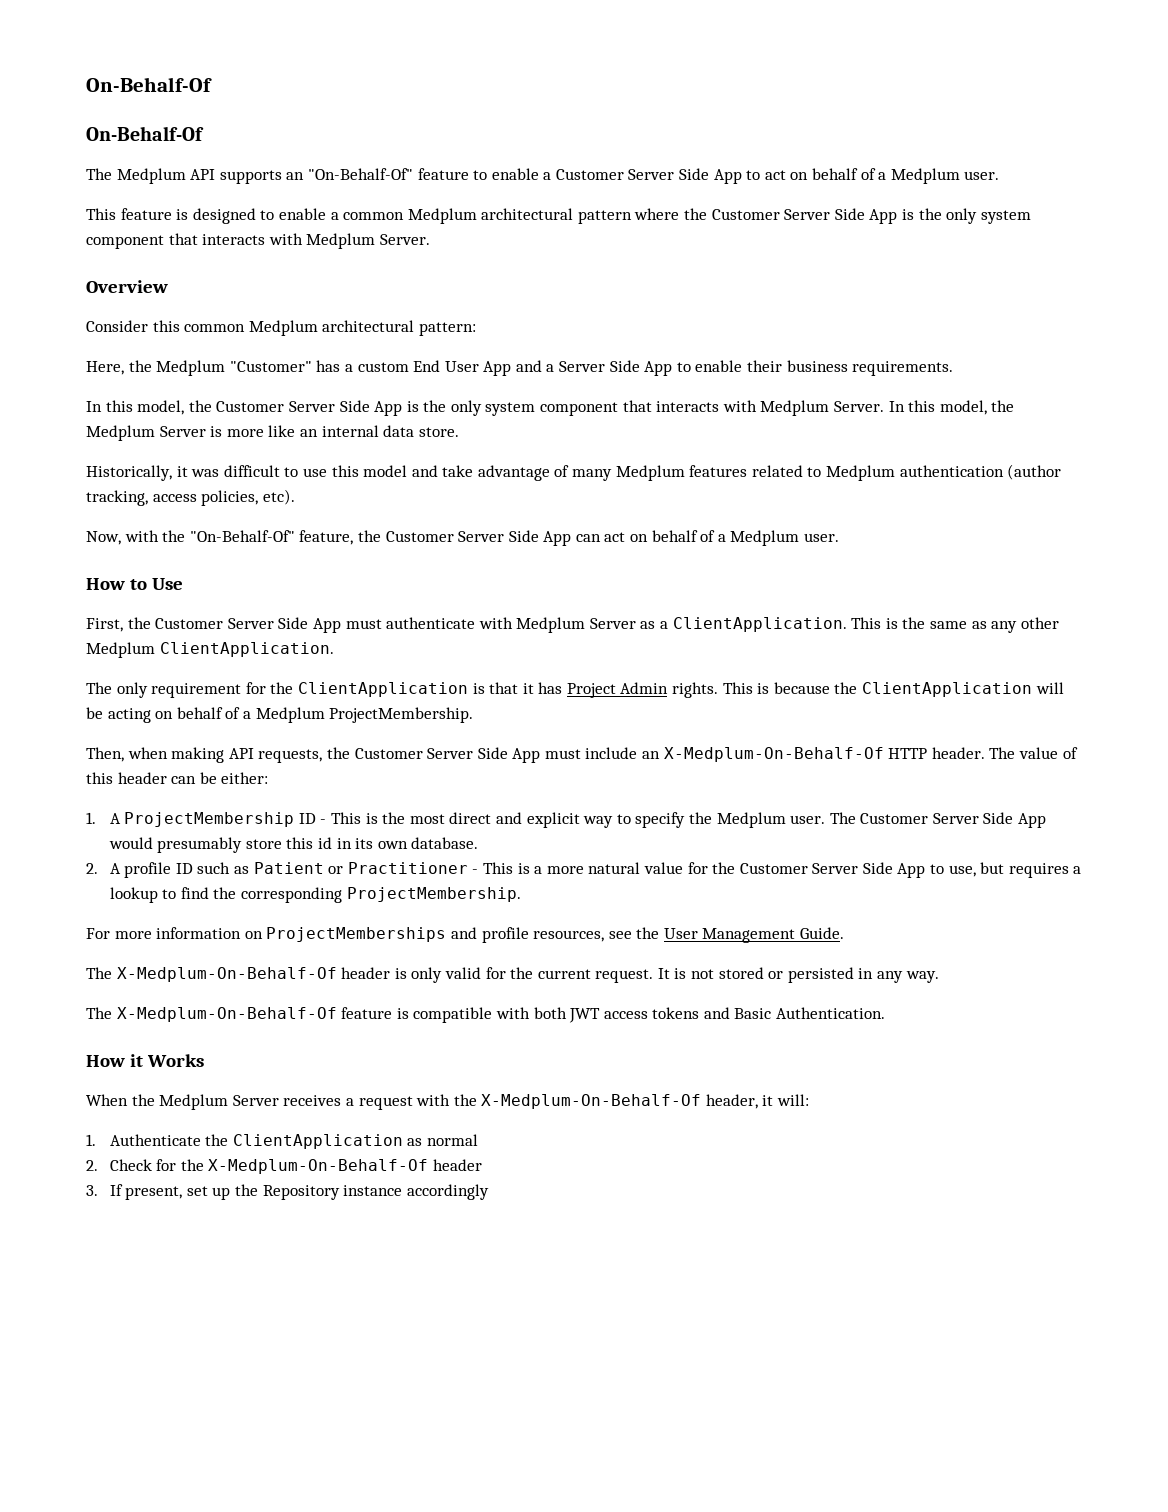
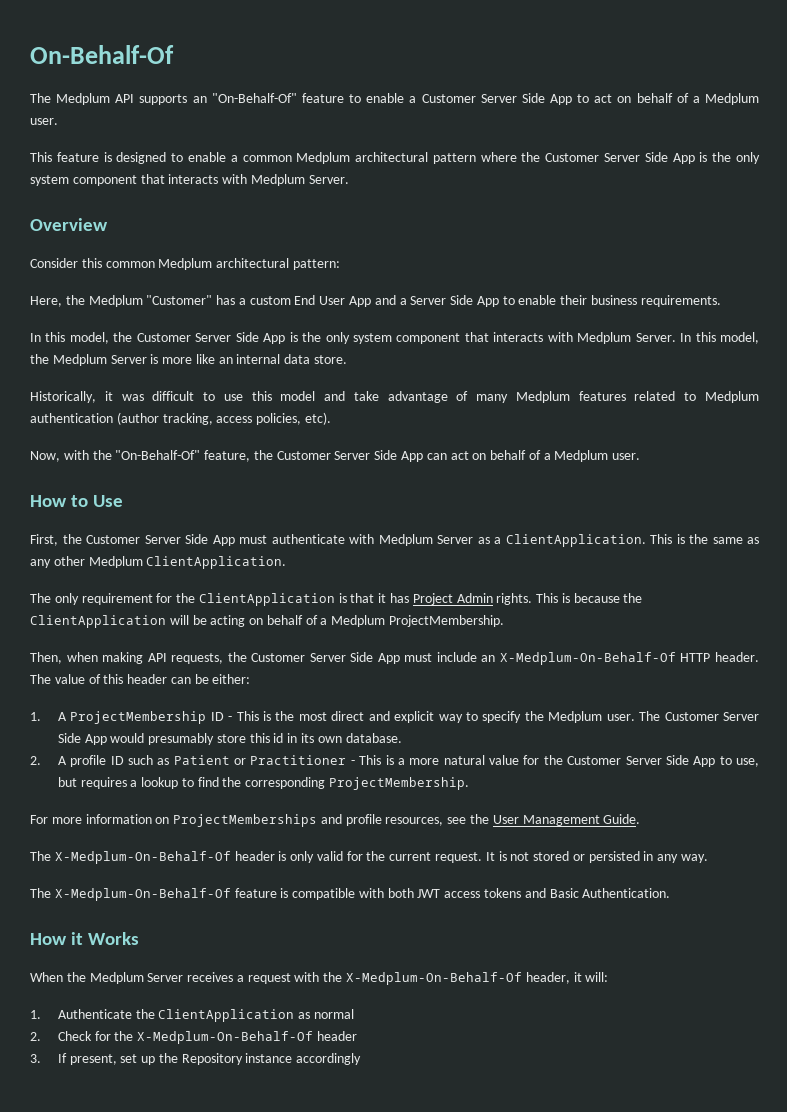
[86,77,212,92] [86,126,204,141] On-Behalf-Of // On-Behalf-Of -> [30,45,174,64] On-Behalf-Of

